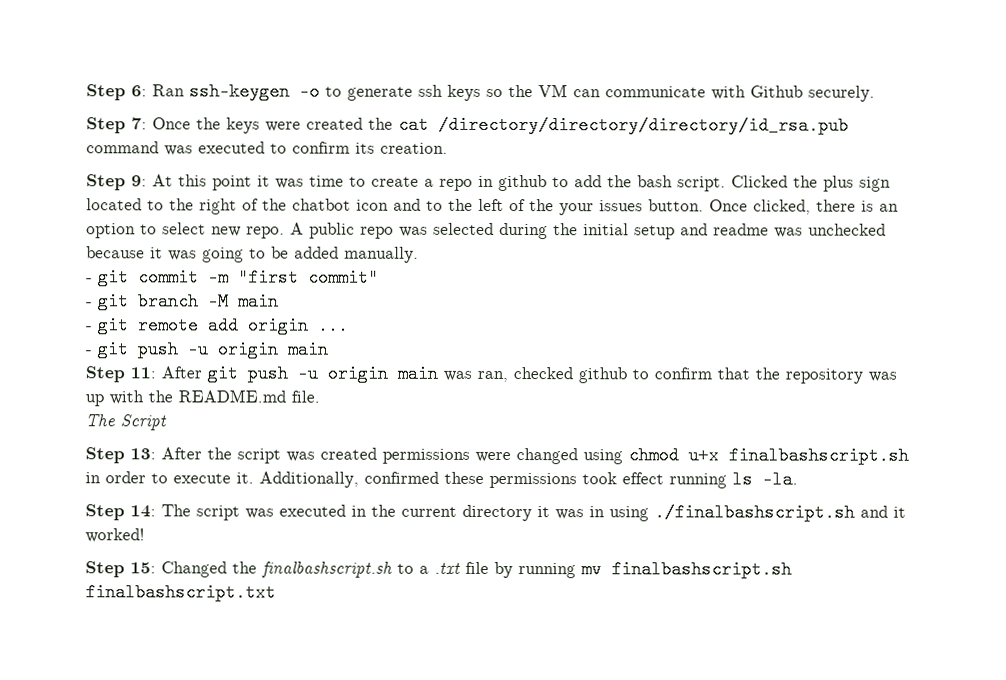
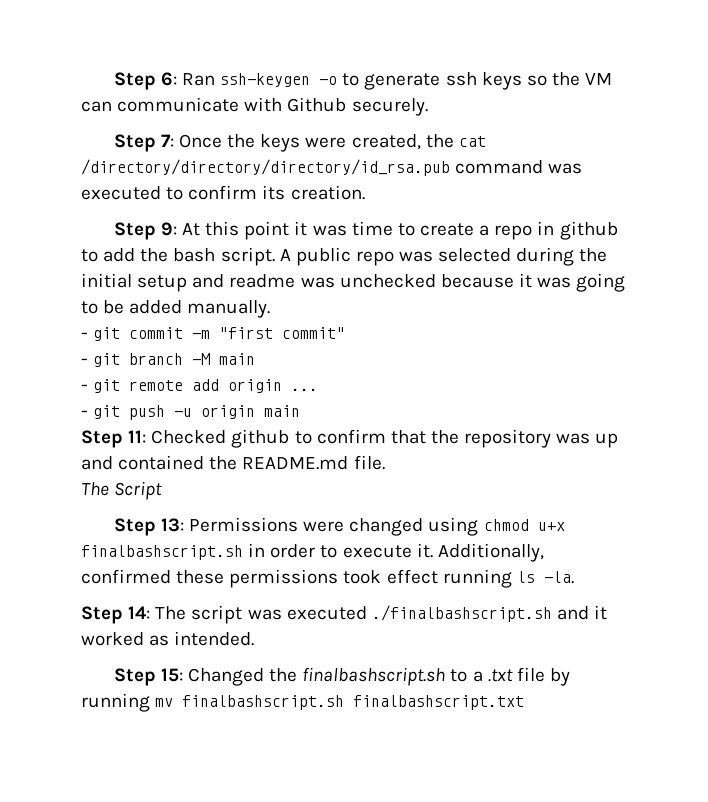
[306,117,363,130] created -> [351,134,421,150] created,
[731,175,891,192] [86,198,899,216] [86,222,285,239] Clicked the plus sign located to the right of the chatbot icon and to the left of the your issues button. Once clicked, there is an option to select new repo. -> (275, 256) none
[161,364,573,383] After git push -u origin main was ran, checked -> [151,430,227,444] Checked
[109,390,144,405] with -> [81,455,205,470] and contained
[161,447,470,464] After the script was created permissions -> [189,517,299,532] Permissions
[351,503,906,522] [85,528,145,543] in the current directory it was in using ./finalbashscript.sh and it worked! -> [371,605,608,622] [81,631,255,646] ./finalbashscript.sh and it worked as intended.

